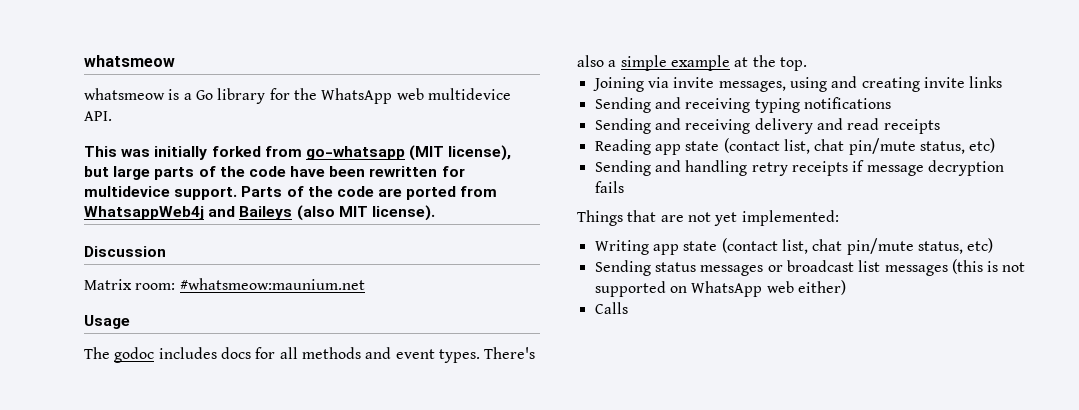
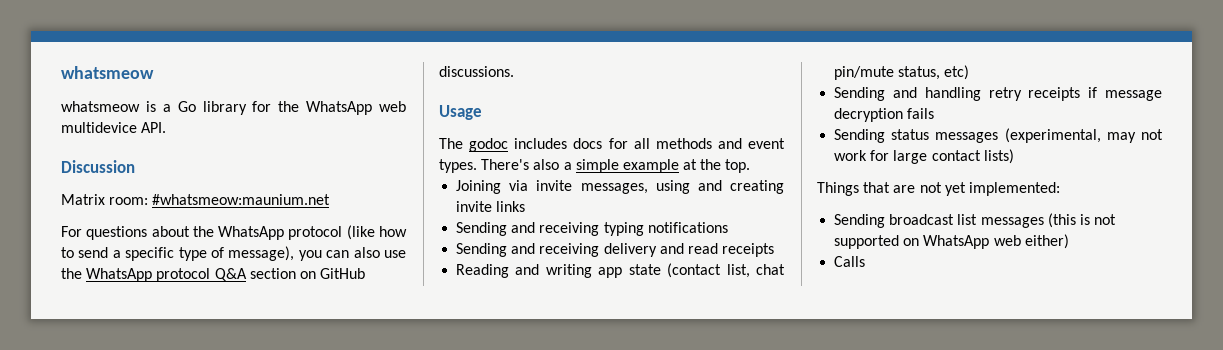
[84,145,512,161] [84,166,465,180] [84,186,498,200] [84,205,435,221] [84,246,166,257] [84,278,365,290] This was initially forked from go-whatsapp (MIT license), but large parts of the code have been rewritten for multidevice support. Parts of the code are ported from WhatsappWeb4j and Baileys (also MIT license). // Discussion // Matrix room: #whatsmeow:maunium.net -> [61,160,135,173] [61,194,331,205] [61,225,407,240] [61,246,406,261] [61,268,366,282] [439,66,514,77] Discussion // Matrix room: #whatsmeow:maunium.net // For questions about the WhatsApp protocol (like how to send a specific type of message), you can also use the WhatsApp protocol Q&A section on GitHub discussions.
(651, 147) none -> [515,264,592,278] and writing
(624, 187) none -> [834,128,1163,143] [834,149,1014,164] // Sending status messages (experimental, may not work for large contact lists)
[594,238,994,255] [594,260,783,276] Writing app state (contact list, chat pin/mute status, etc) // Sending status messages or -> [834,214,886,228] Sending

